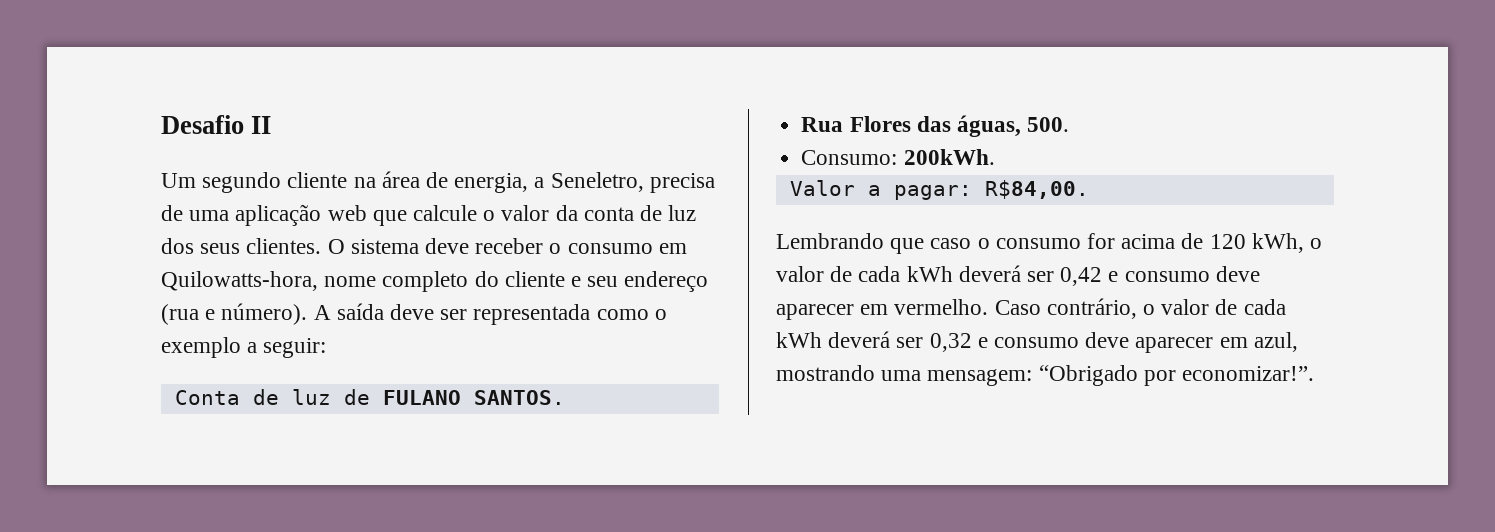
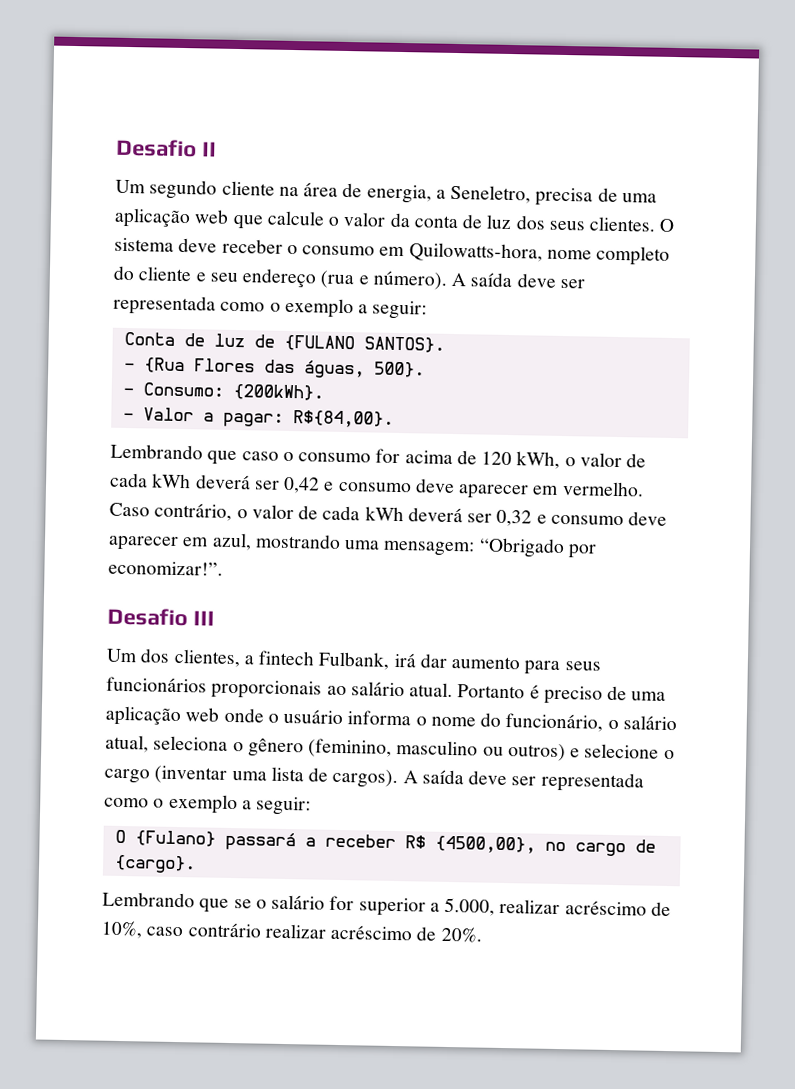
[382,390,565,405] [801,115,1070,137] [801,149,995,165] FULANO SANTOS. // Rua Flores das águas, 500. // Consumo: 200kWh. // -> [283,334,445,353] [123,357,425,379] [122,382,324,401] [122,412,134,421] {FULANO SANTOS}. // - {Rua Flores das águas, 500}. // - Consumo: {200kWh}. // -
[984,180,1089,199] R$84,00. -> [292,410,394,428] R${84,00}.
(1315, 373) none -> [107,607,215,627] [106,648,601,676] [106,676,667,705] [105,705,677,732] [105,734,675,762] [104,765,644,793] [104,793,312,816] [114,829,656,857] [113,854,196,874] [102,891,671,917] [101,920,482,943] // Desafio III // Um dos clientes, a fintech Fulbank, irá dar aumento para seus funcionários proporcionais ao salário atual. Portanto é preciso de uma aplicação web onde o usuário informa o nome do funcionário, o salário atual, seleciona o gênero (feminino, masculino ou outros) e selecione o cargo (inventar uma lista de cargos). A saída deve ser representada como o exemplo a seguir: // O {Fulano} passará a receber R$ {4500,00}, no cargo de {cargo}. // Lembrando que se o salário for superior a 5.000, realizar acréscimo de 10%, caso contrário realizar acréscimo de 20%.

